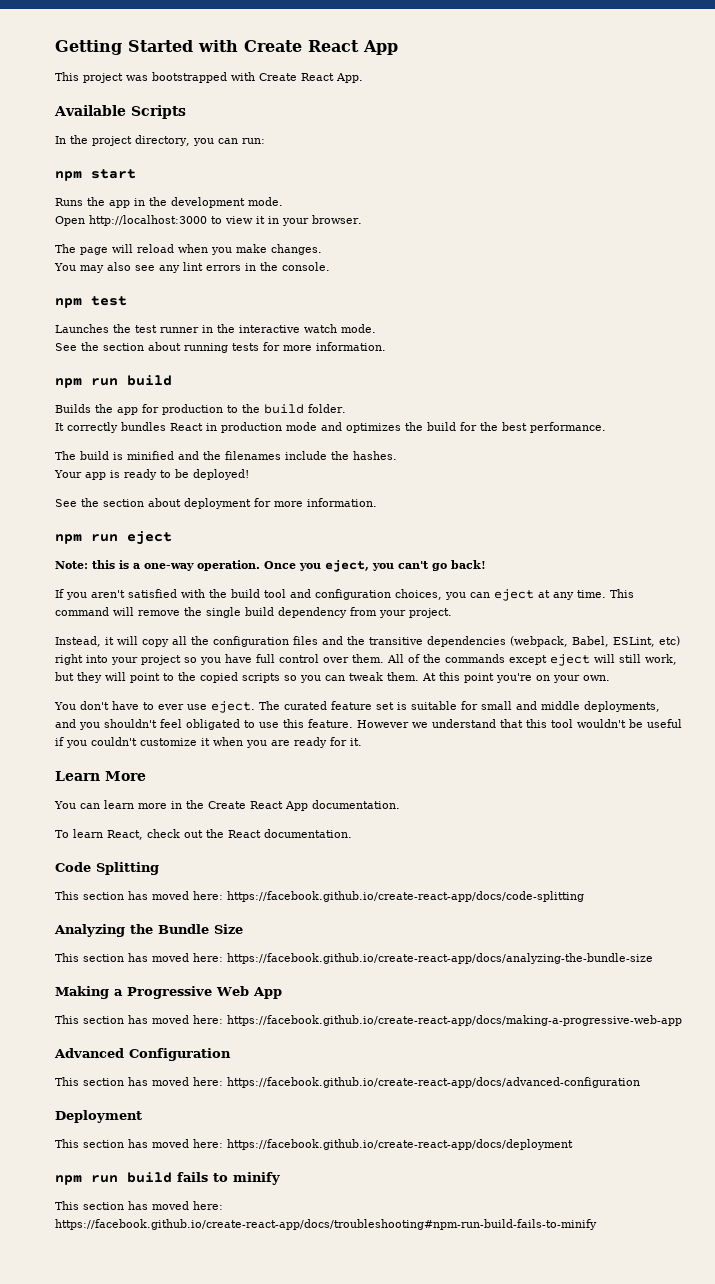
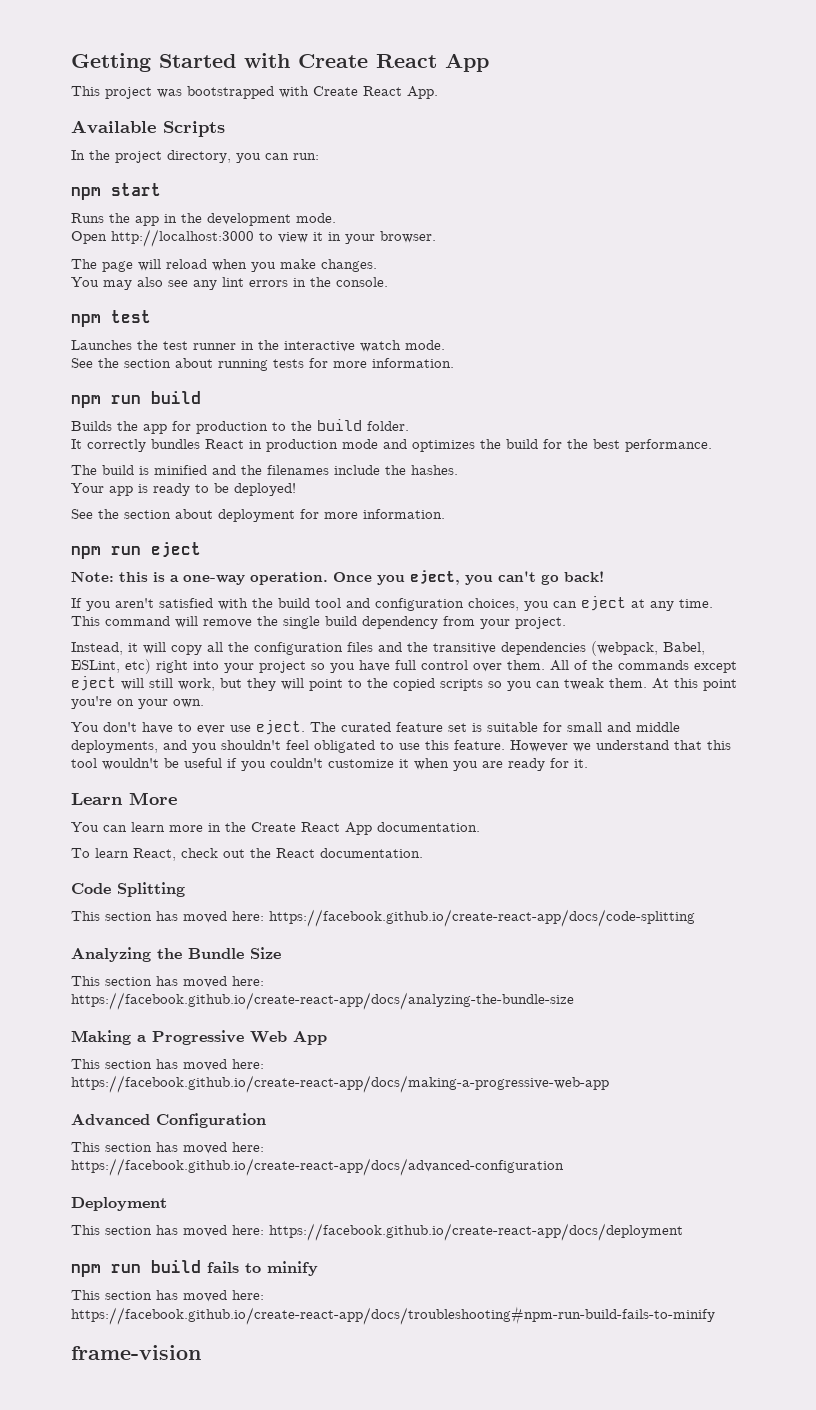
(597, 1224) none -> [71,1345,201,1360] // frame-vision

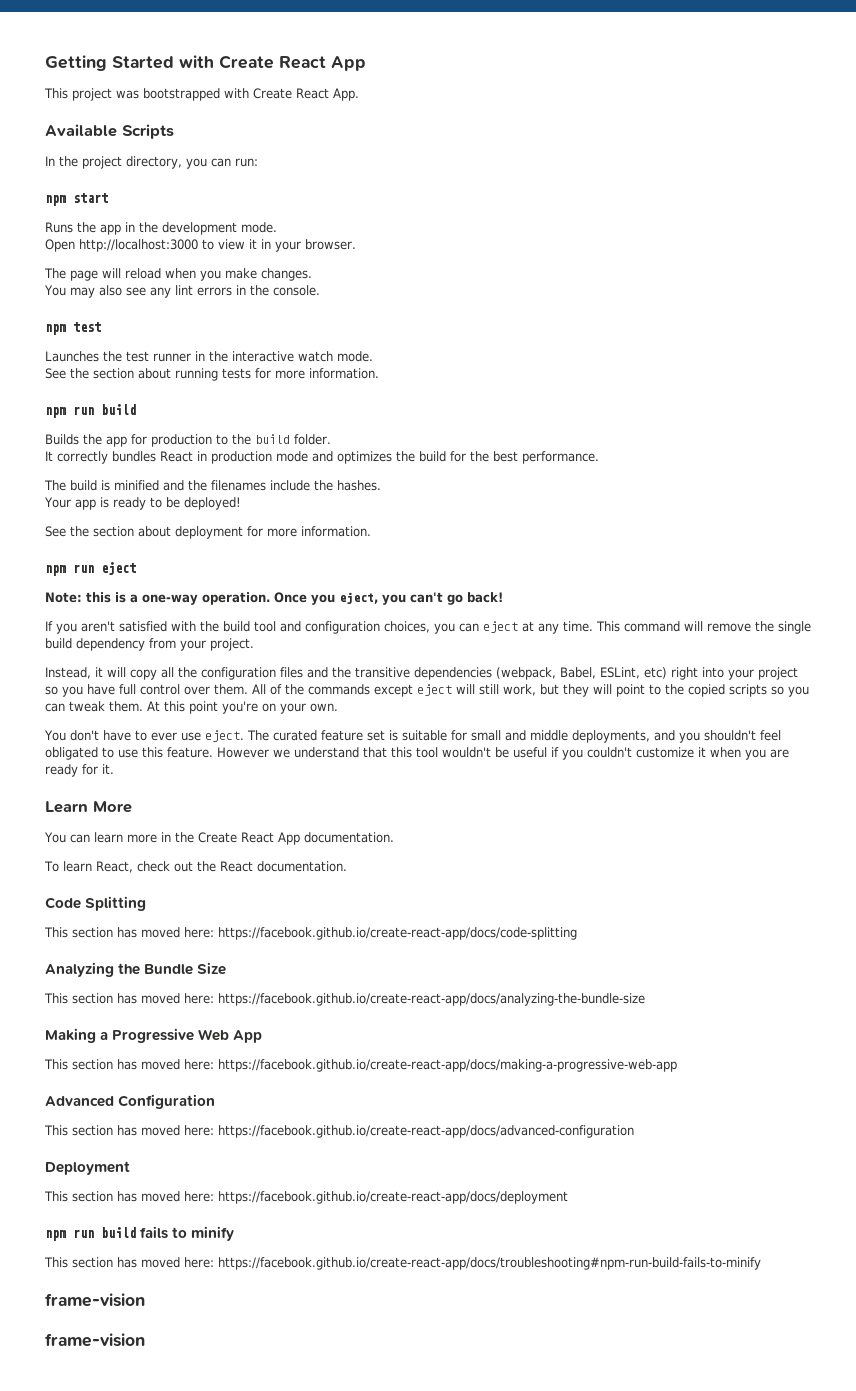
(201, 1352) none -> [45,1333,145,1347] // frame-vision

